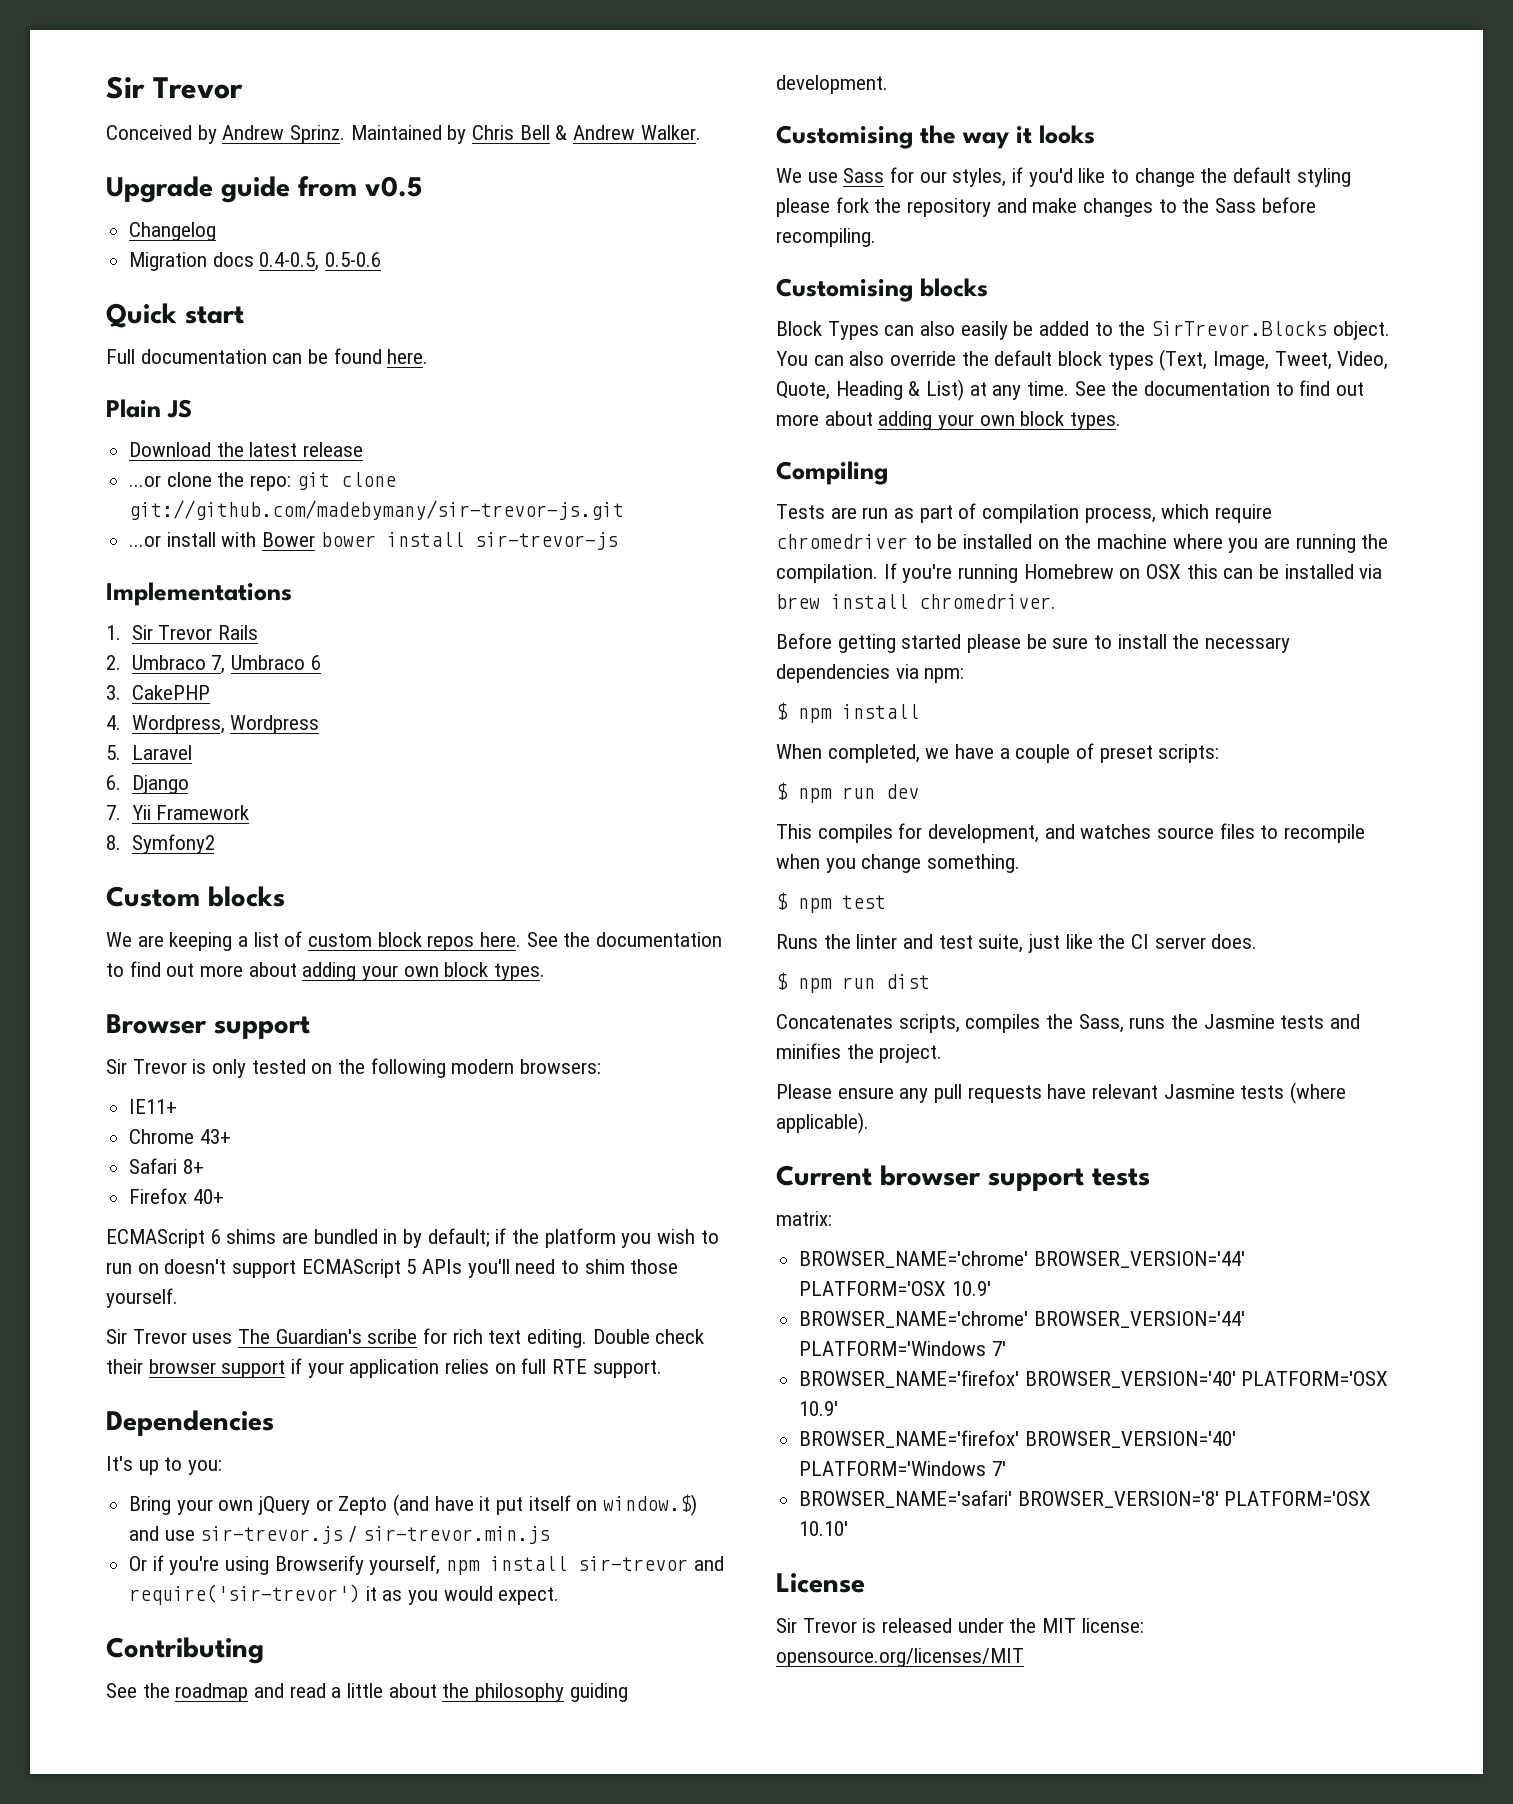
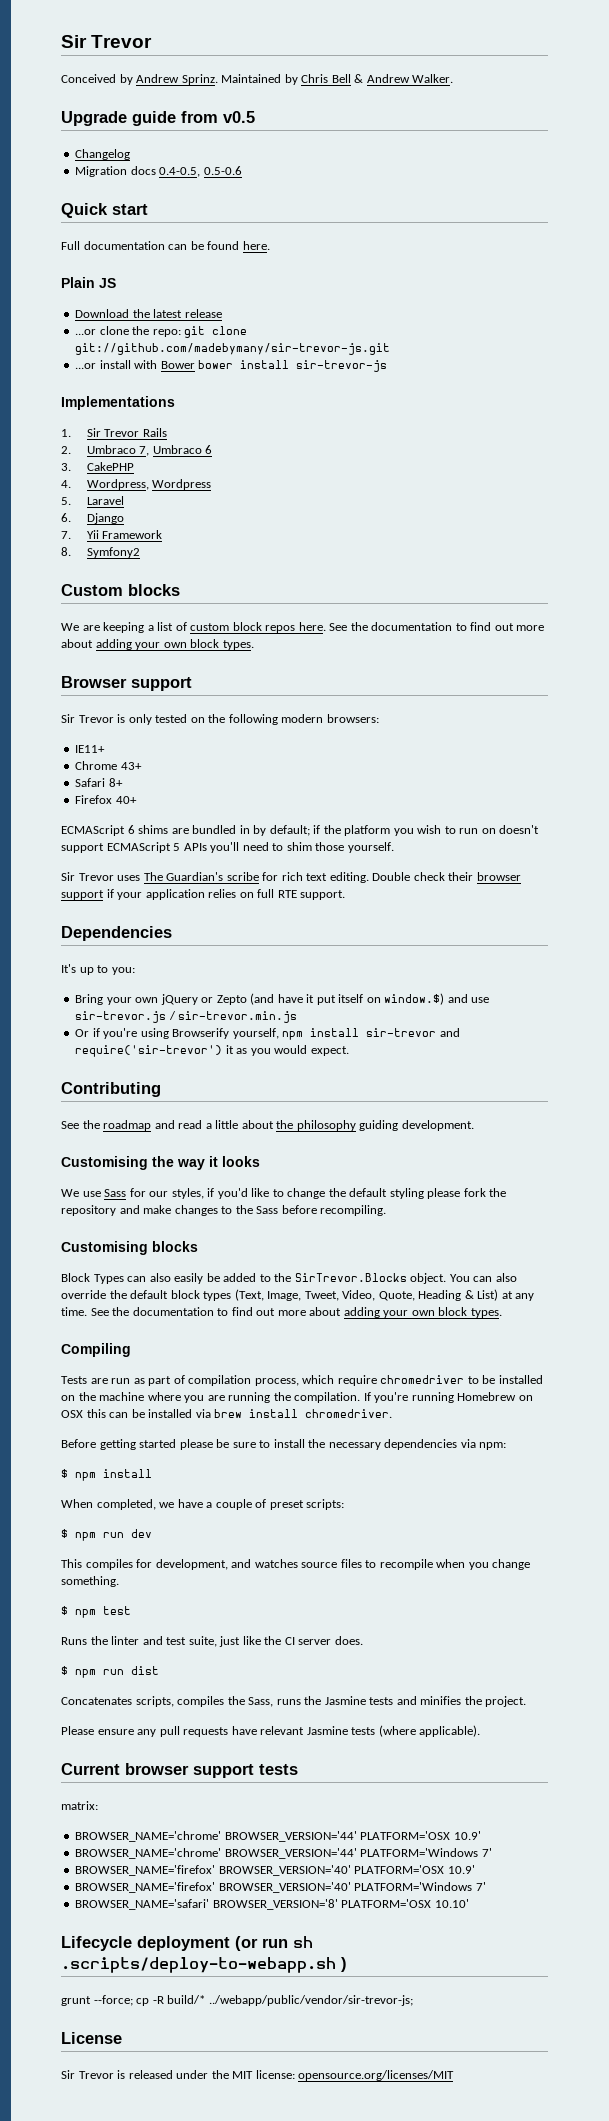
(849, 1528) none -> [61,1936,313,1951] [61,1957,347,1973] [61,1995,413,2006] // Lifecycle deployment (or run sh .scripts/deploy-to-webapp.sh ) // grunt --force; cp -R build/* ../webapp/public/vendor/sir-trevor-js;

